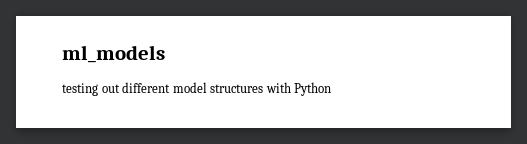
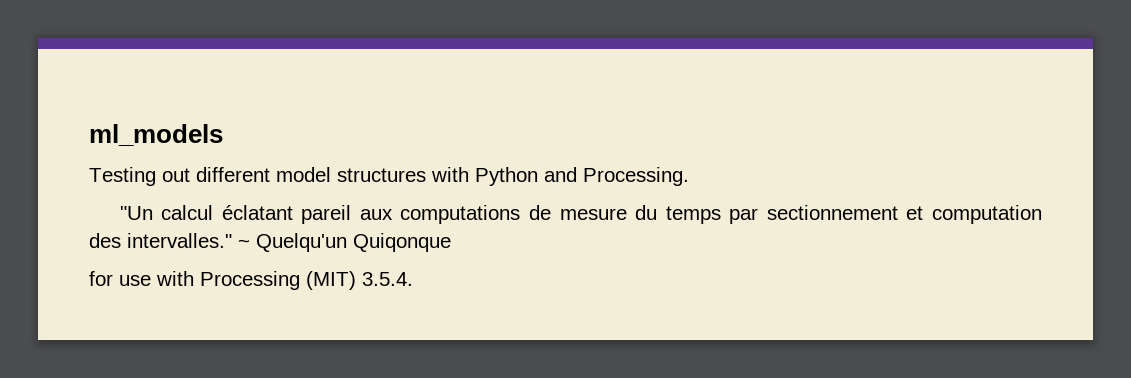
[62,83,98,96] testing -> [89,167,156,186] Testing
(332, 89) none -> [544,167,689,186] [119,205,1042,224] [89,233,451,252] [89,271,413,290] and Processing. // "Un calcul éclatant pareil aux computations de mesure du temps par sectionnement et computation des intervalles." ~ Quelqu'un Quiqonque // for use with Processing (MIT) 3.5.4.

